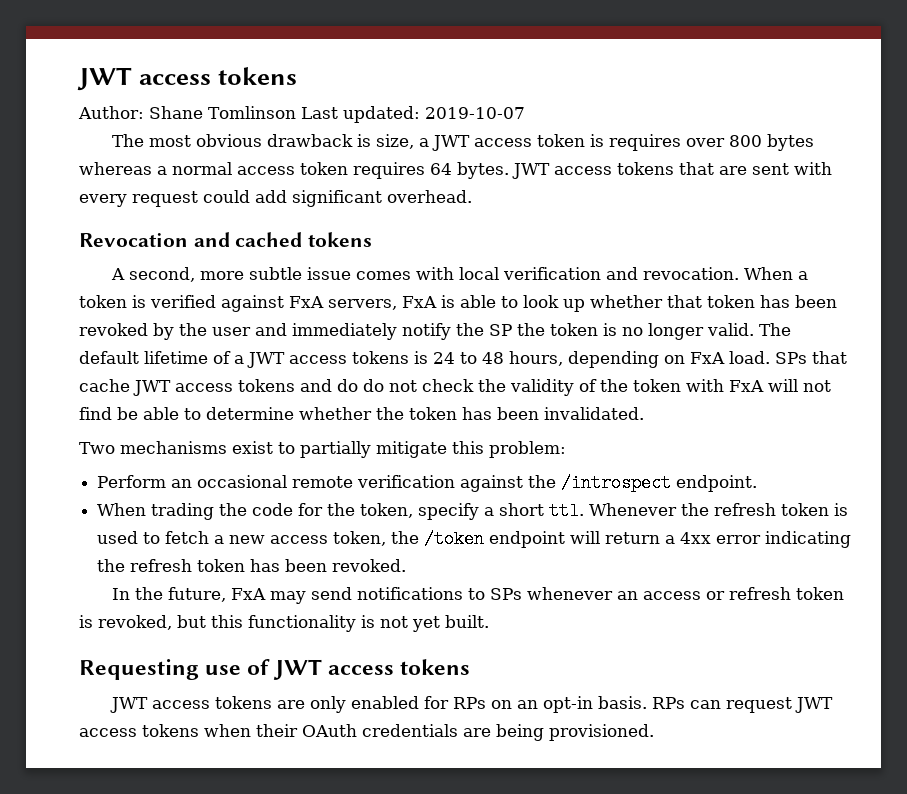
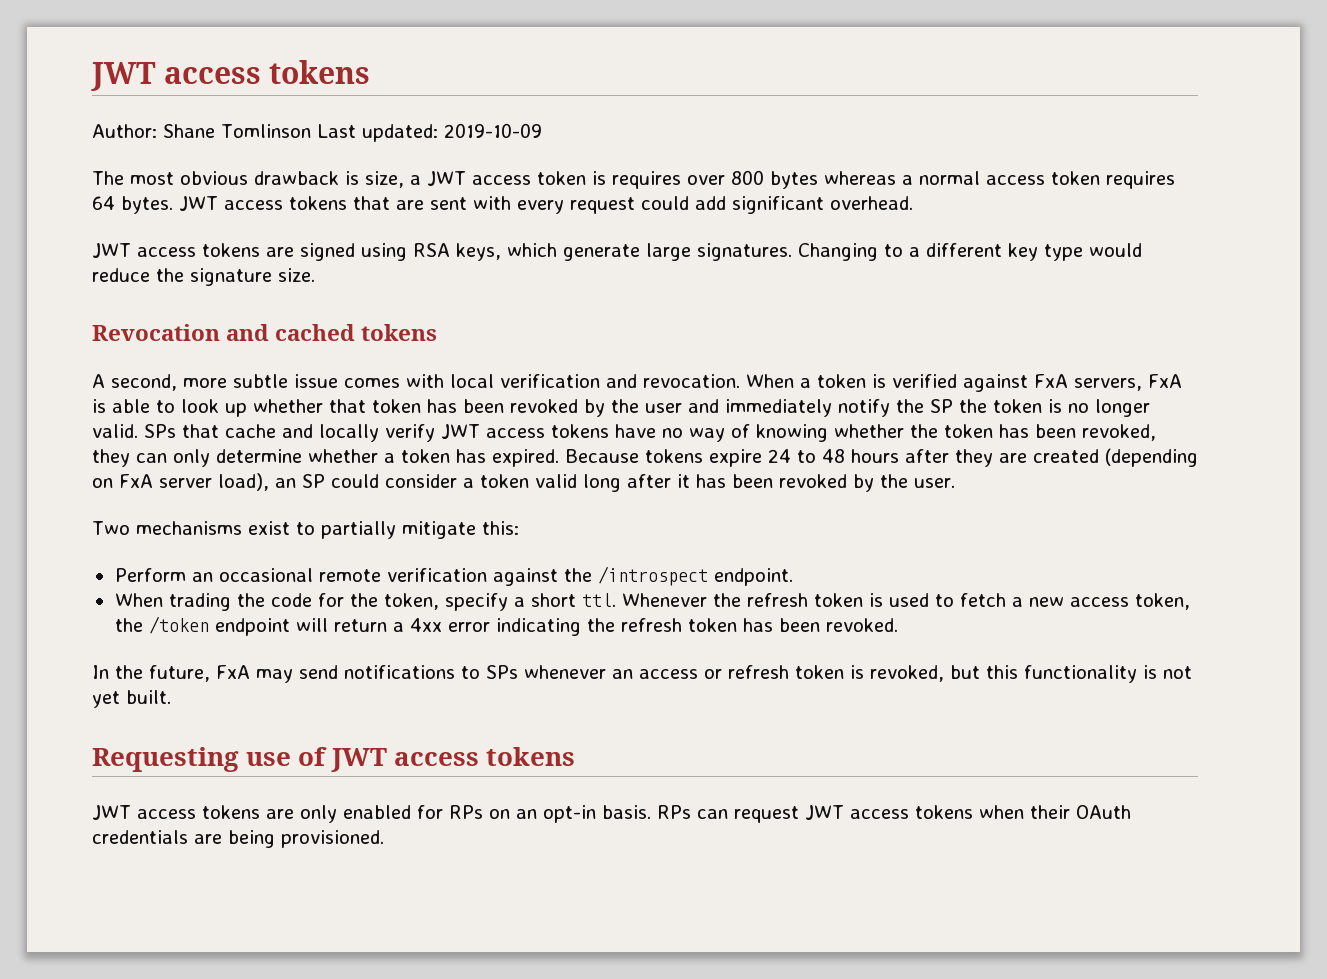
[424,107,525,119] 2019-10-07 -> [443,123,542,138] 2019-10-09
(472, 196) none -> [92,243,1142,261] [92,268,315,286] // JWT access tokens are signed using RSA keys, which generate large signatures. Changing to a different key type would reduce the signature size.
[759,323,791,336] [79,351,847,368] [79,379,831,396] [79,407,294,420] The default lifetime of a JWT access tokens is 24 to 48 hours, depending on FxA load. SPs that cache JWT access tokens and do do not check the validity of the token with FxA will not find be able to determine -> [144,424,828,442] SPs that cache and locally verify JWT access tokens have no way of knowing
[544,407,644,420] invalidated. -> [1082,424,1156,441] [92,448,1198,467] [92,473,955,492] revoked, they can only determine whether a token has expired. Because tokens expire 24 to 48 hours after they are created (depending on FxA server load), an SP could consider a token valid long after it has been revoked by the user.
[452,441,566,458] this problem: -> [481,521,519,535] this:

